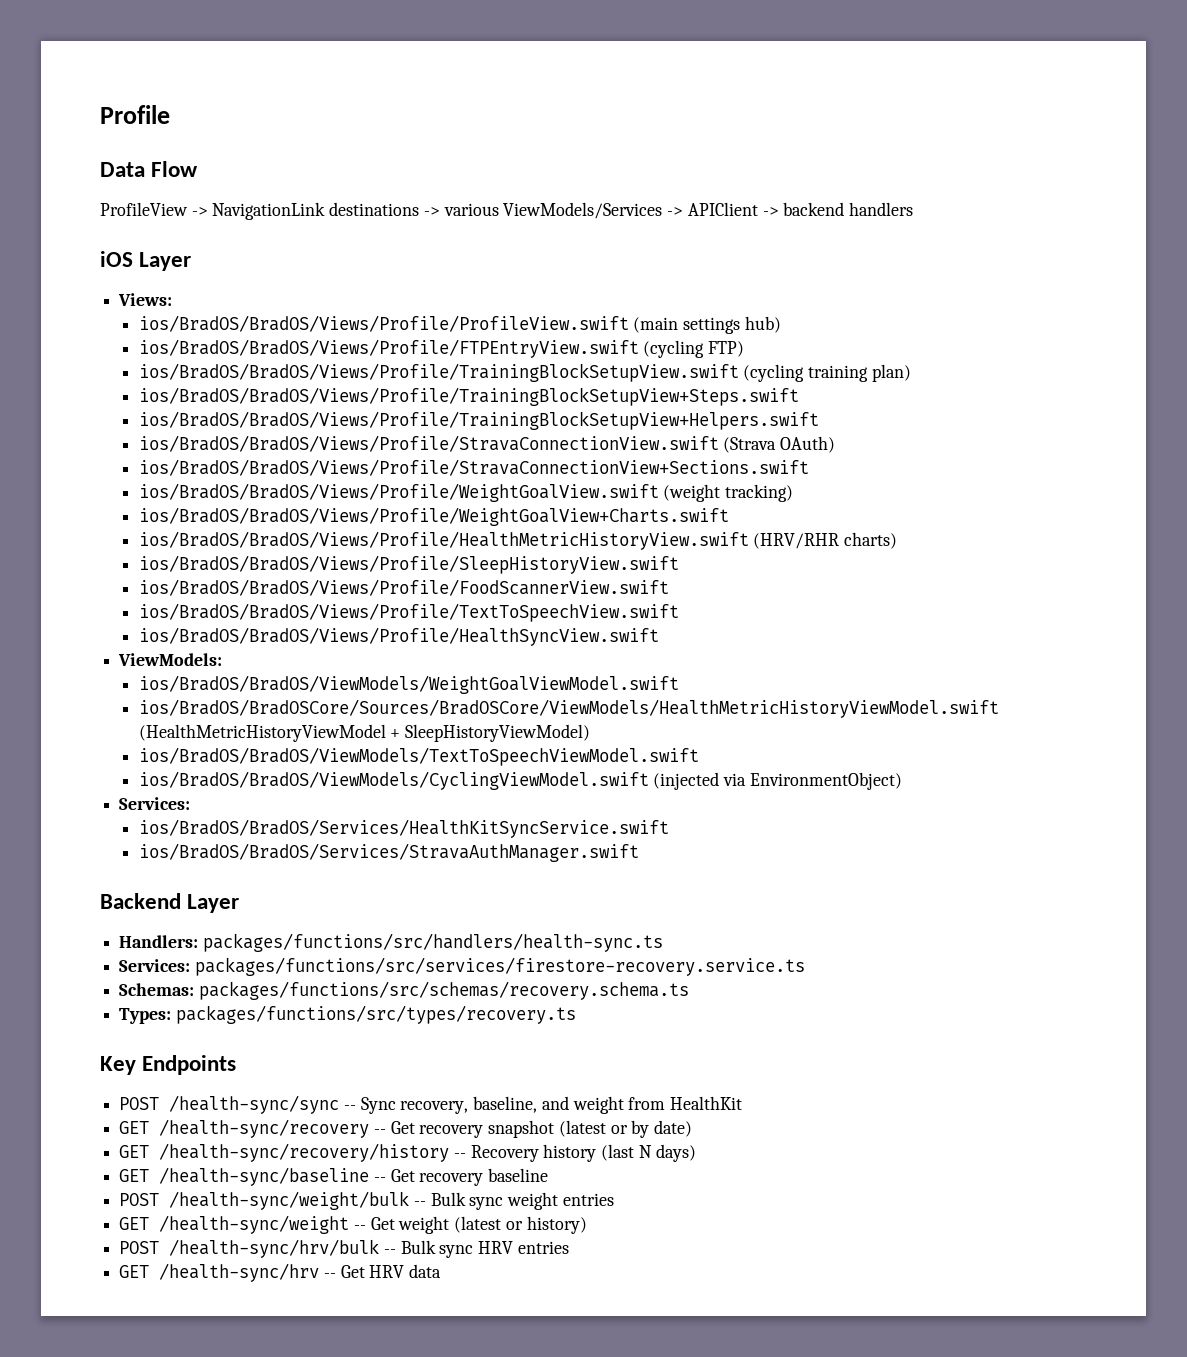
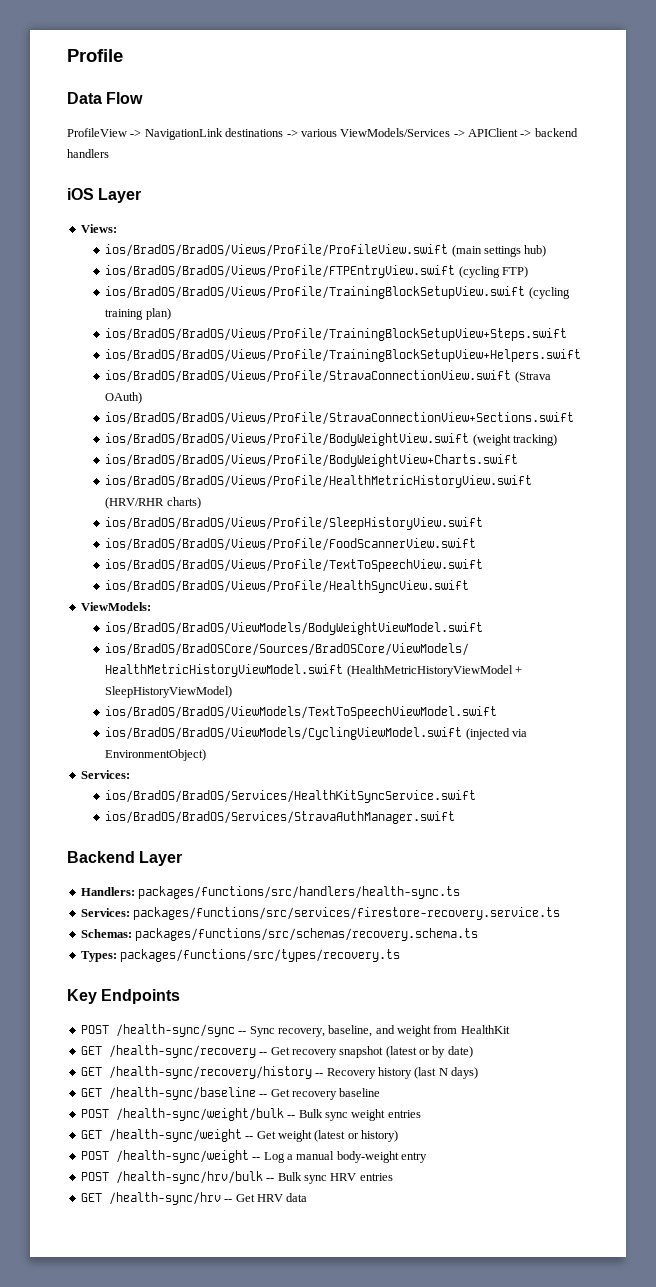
[138,483,659,502] ios/BradOS/BradOS/Views/Profile/WeightGoalView.swift -> [105,433,470,446] ios/BradOS/BradOS/Views/Profile/BodyWeightView.swift
[138,507,729,526] ios/BradOS/BradOS/Views/Profile/WeightGoalView+Charts.swift -> [105,454,519,467] ios/BradOS/BradOS/Views/Profile/BodyWeightView+Charts.swift
[138,675,679,694] ios/BradOS/BradOS/ViewModels/WeightGoalViewModel.swift -> [105,622,484,635] ios/BradOS/BradOS/ViewModels/BodyWeightViewModel.swift
(587, 1225) none -> [80,1150,427,1163] // POST /health-sync/weight -- Log a manual body-weight entry

